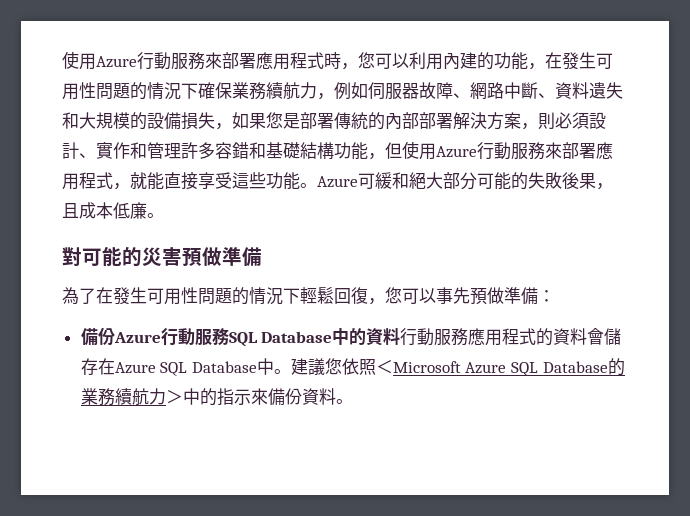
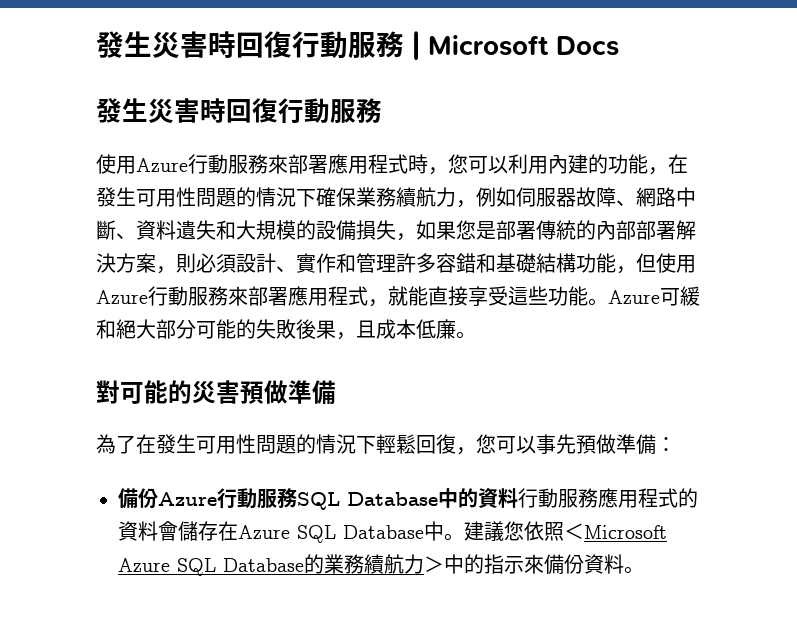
(62, 60) none -> [96,31,619,60] [96,98,382,124] 發生災害時回復行動服務 | Microsoft Docs // 發生災害時回復行動服務 //

